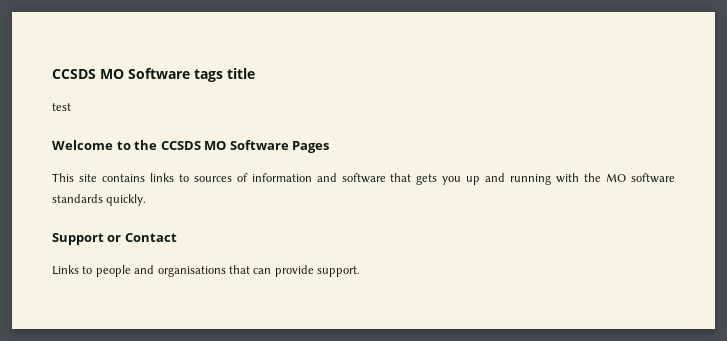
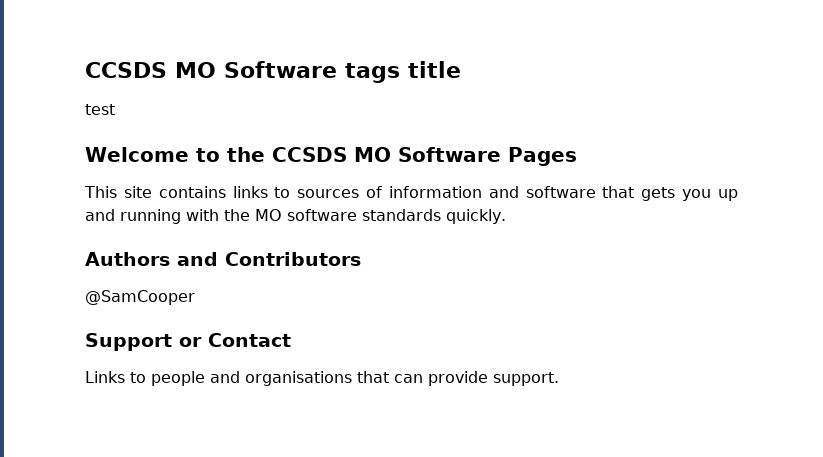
(147, 200) none -> [85,252,361,266] [85,290,195,305] // Authors and Contributors // @SamCooper

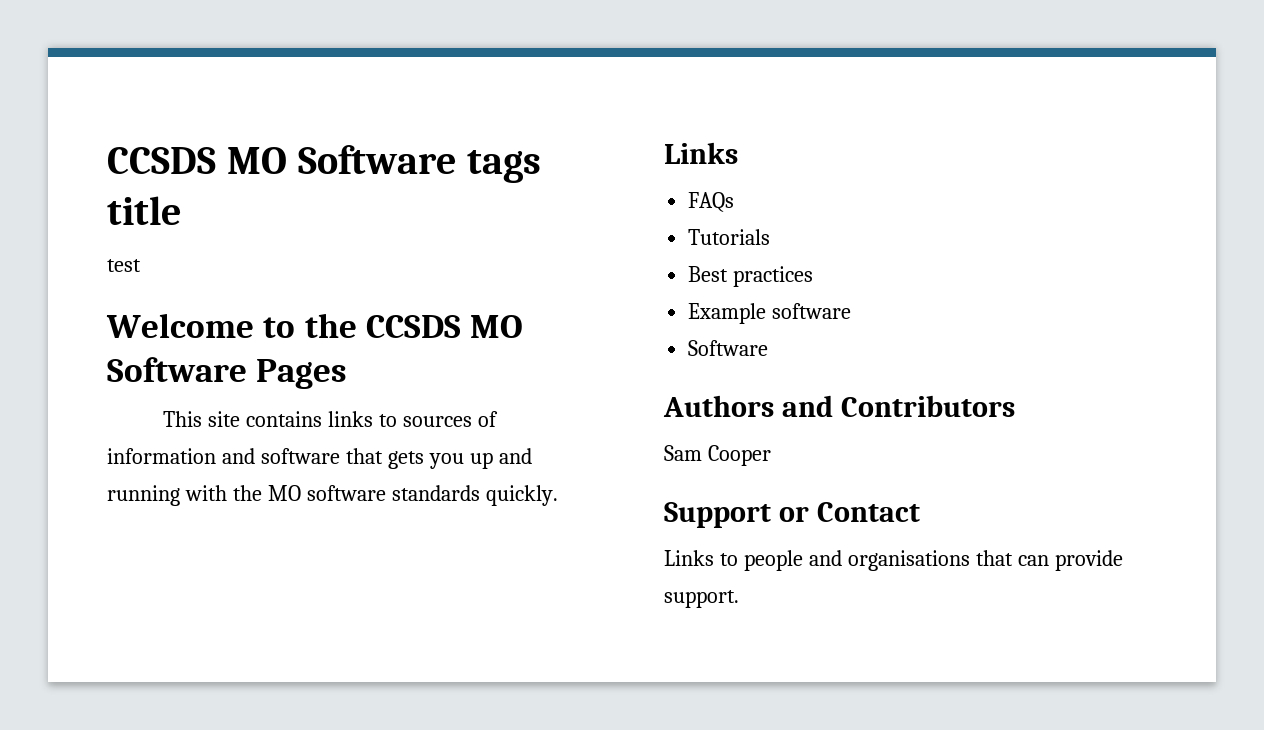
(506, 216) none -> [664,142,738,164] [688,192,735,212] [688,229,771,245] [688,266,814,287] [688,303,852,324] [688,340,769,356] // Links // FAQs // Tutorials // Best practices // Example software // Software
[85,290,195,305] @SamCooper -> [664,445,771,466] Sam Cooper

